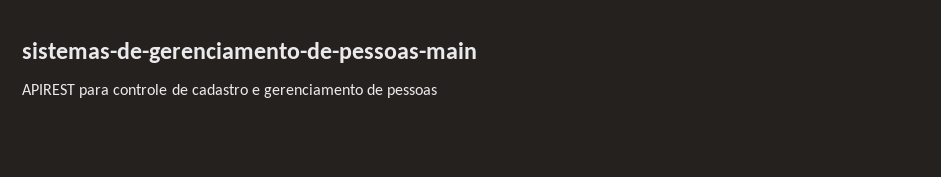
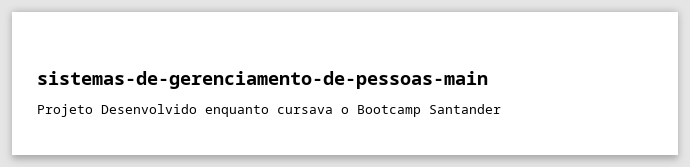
[22,84,438,98] APIREST para controle de cadastro e gerenciamento de pessoas -> [37,104,501,117] Projeto Desenvolvido enquanto cursava o Bootcamp Santander

